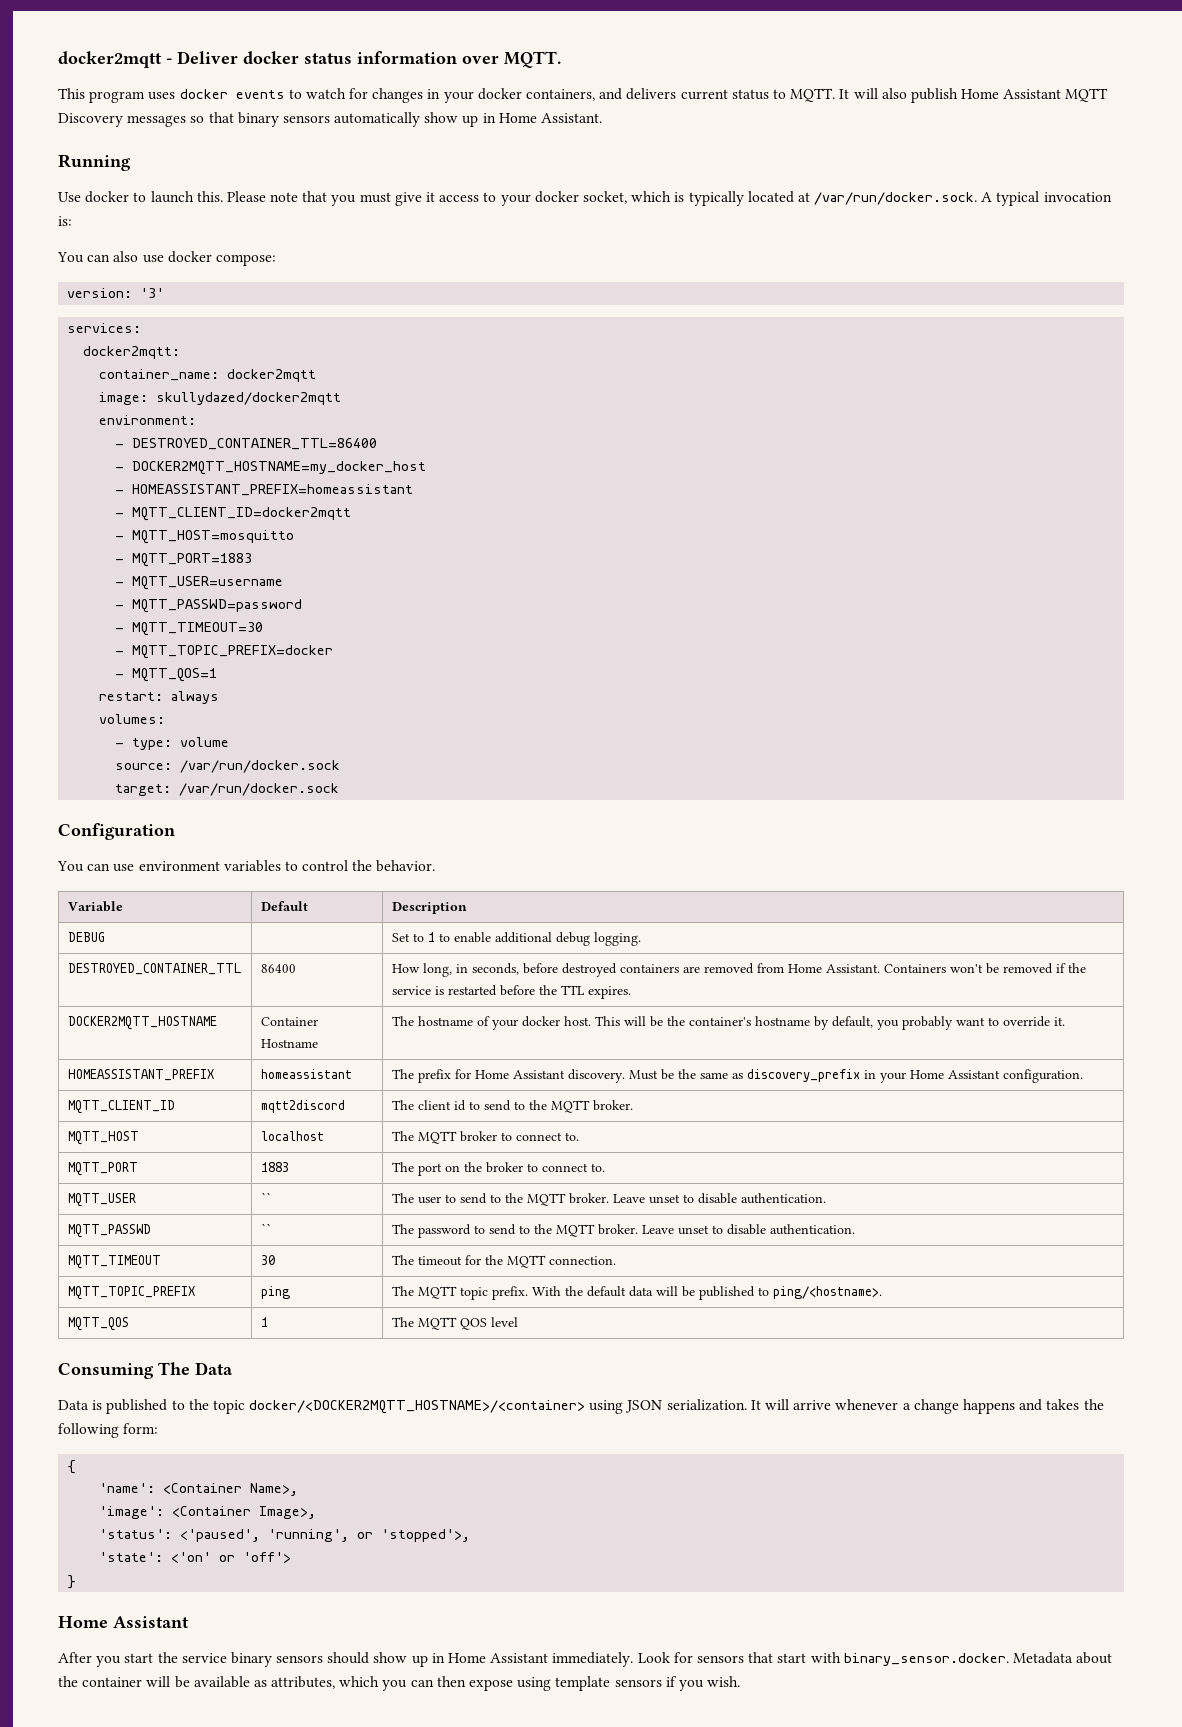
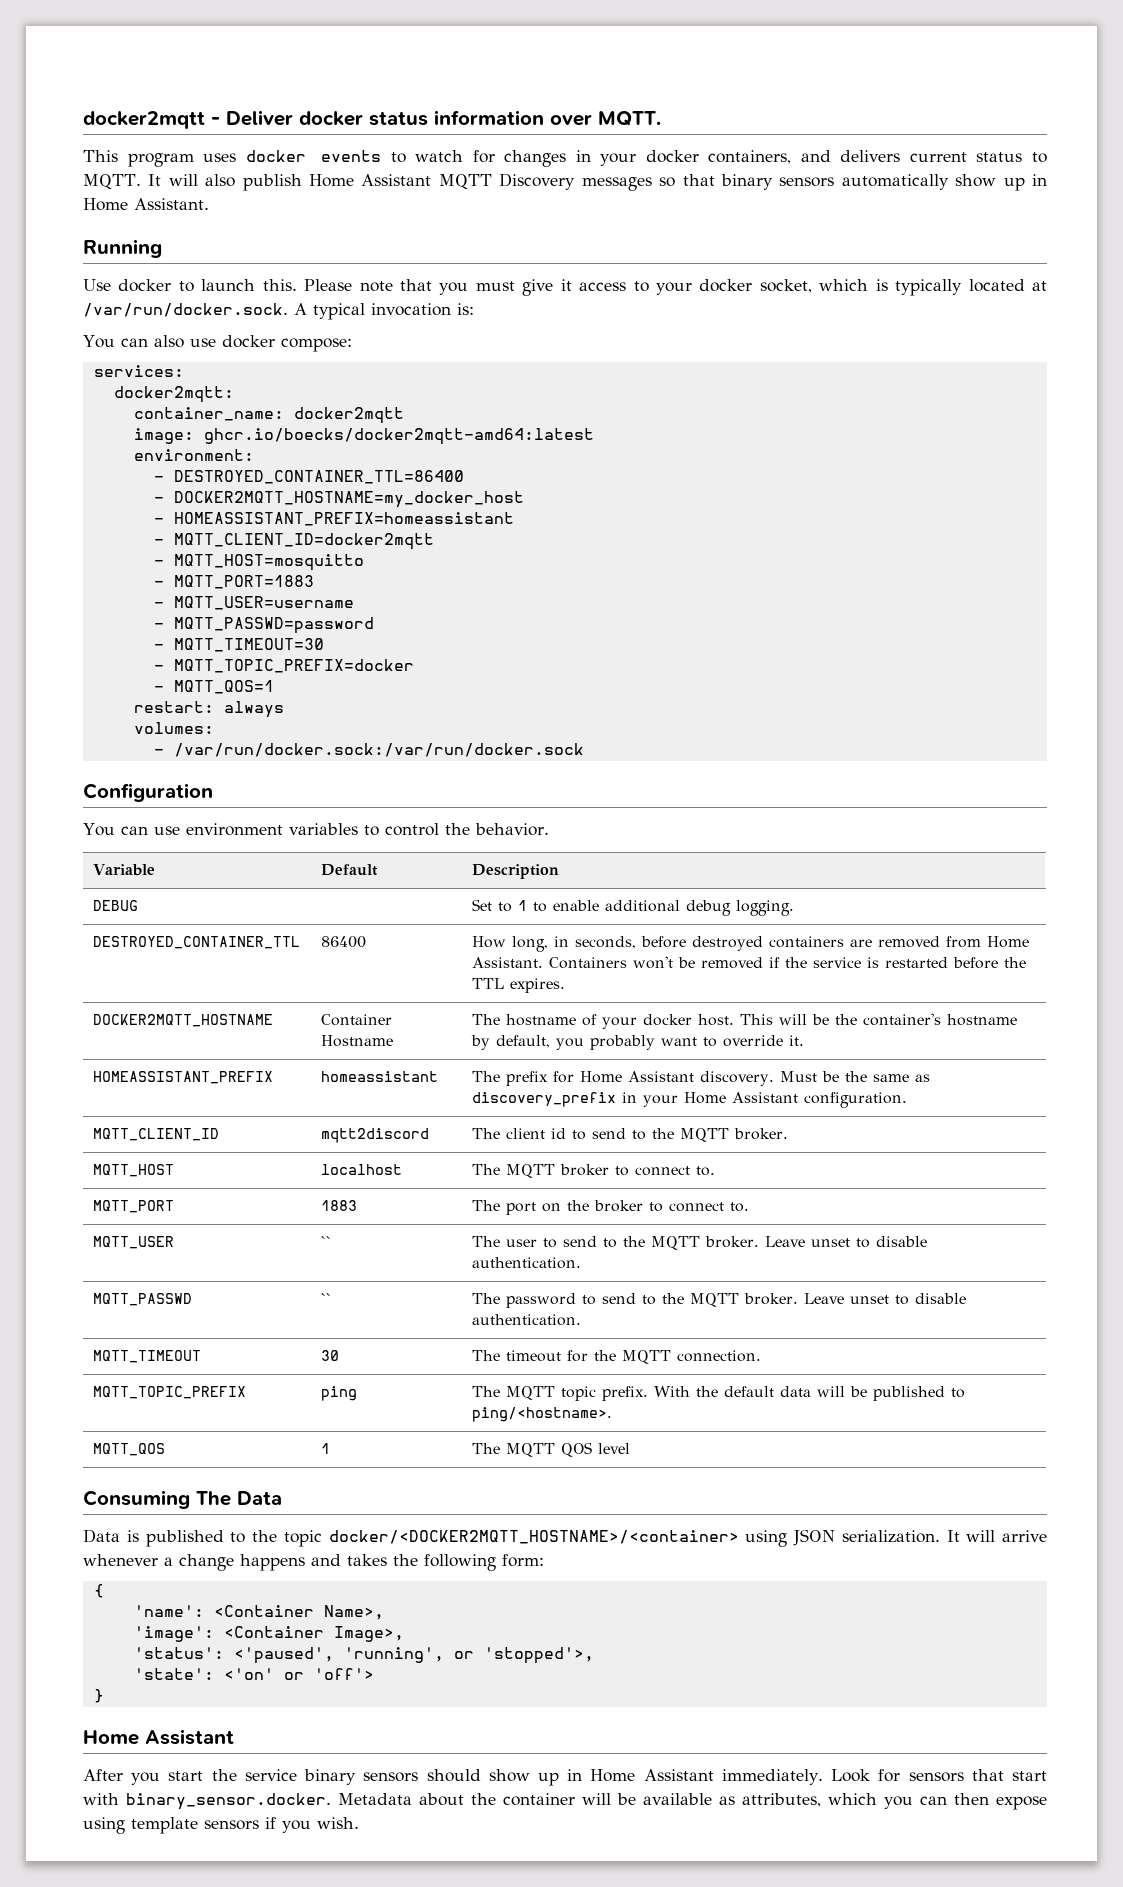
[67,288,165,298] // version: '3' -> (352, 345) none
[156,392,342,405] skullydazed/docker2mqtt -> [203,428,594,445] ghcr.io/boecks/docker2mqtt-amd64:latest
[132,737,230,750] [115,760,341,773] [115,783,340,796] type: volume // source: /var/run/docker.sock // target: /var/run/docker.sock -> [173,743,584,757] /var/run/docker.sock:/var/run/docker.sock

